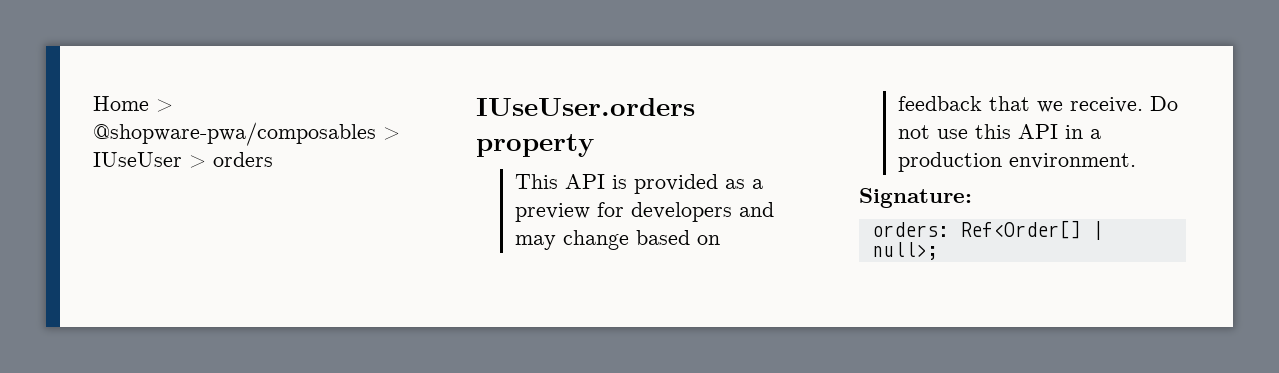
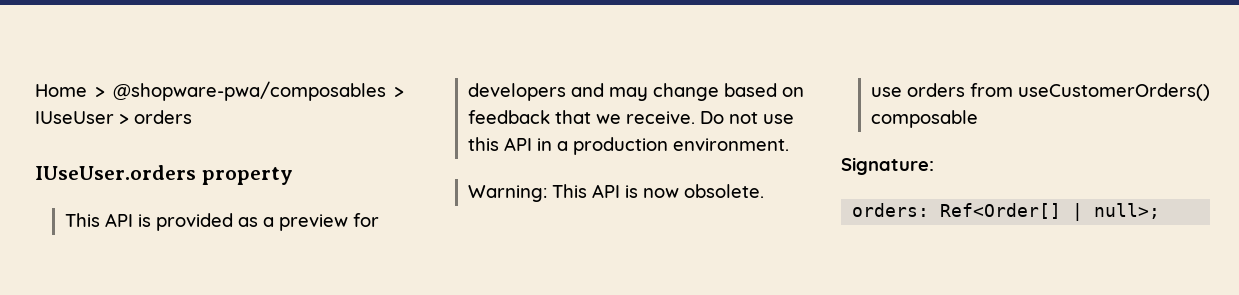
(1136, 161) none -> [467,184,764,202] [870,83,1210,101] [870,110,978,128] // Warning: This API is now obsolete. // use orders from useCustomerOrders() composable

